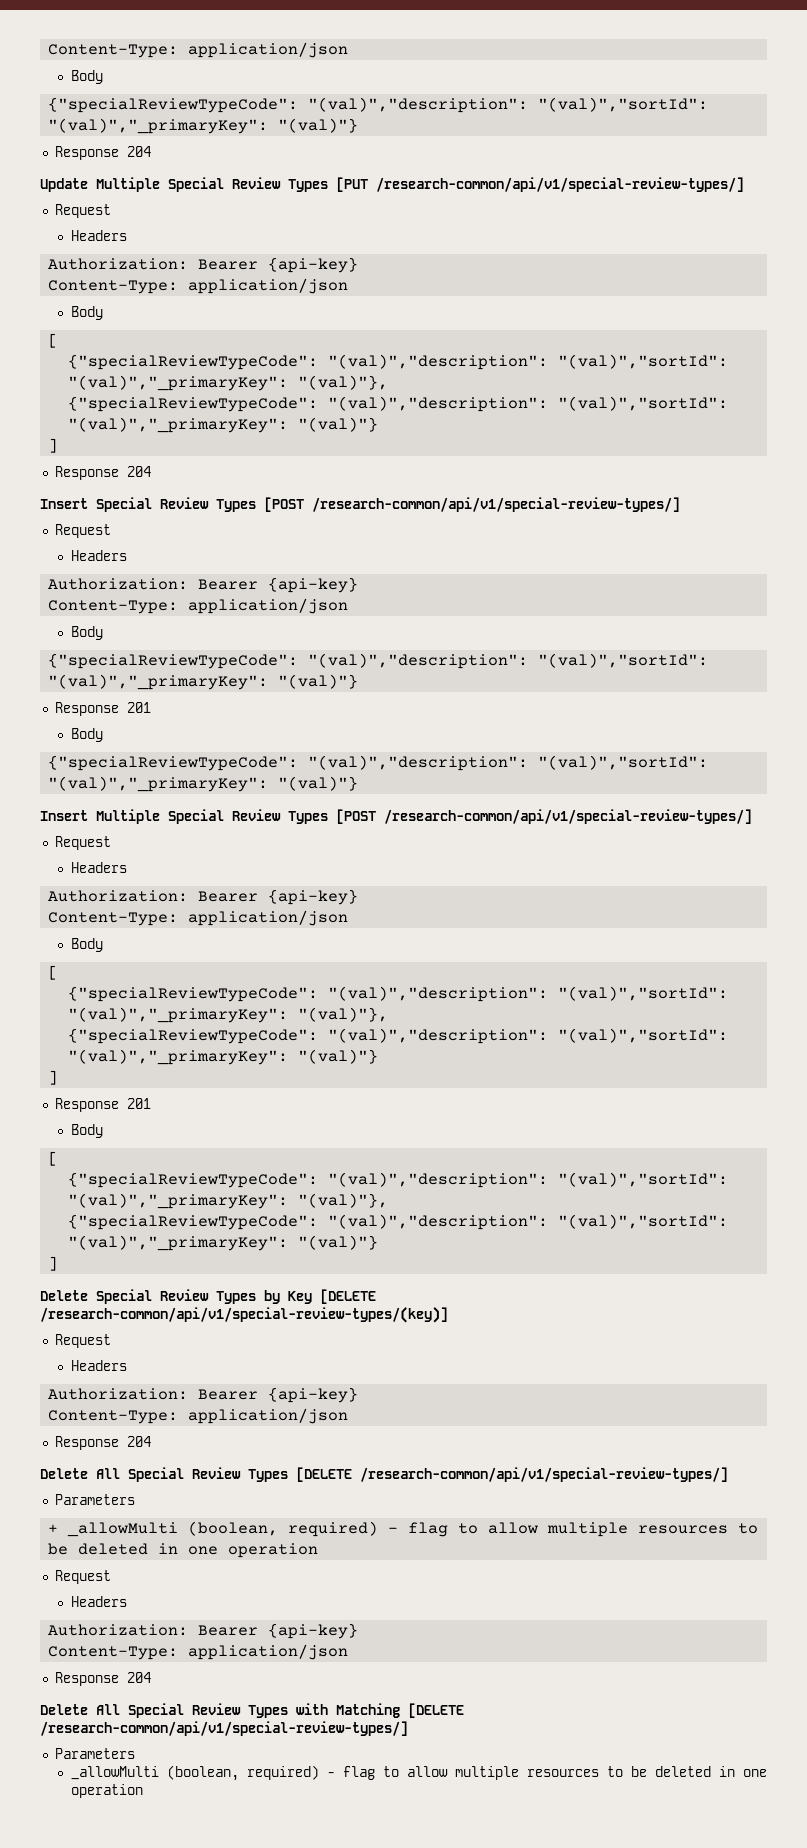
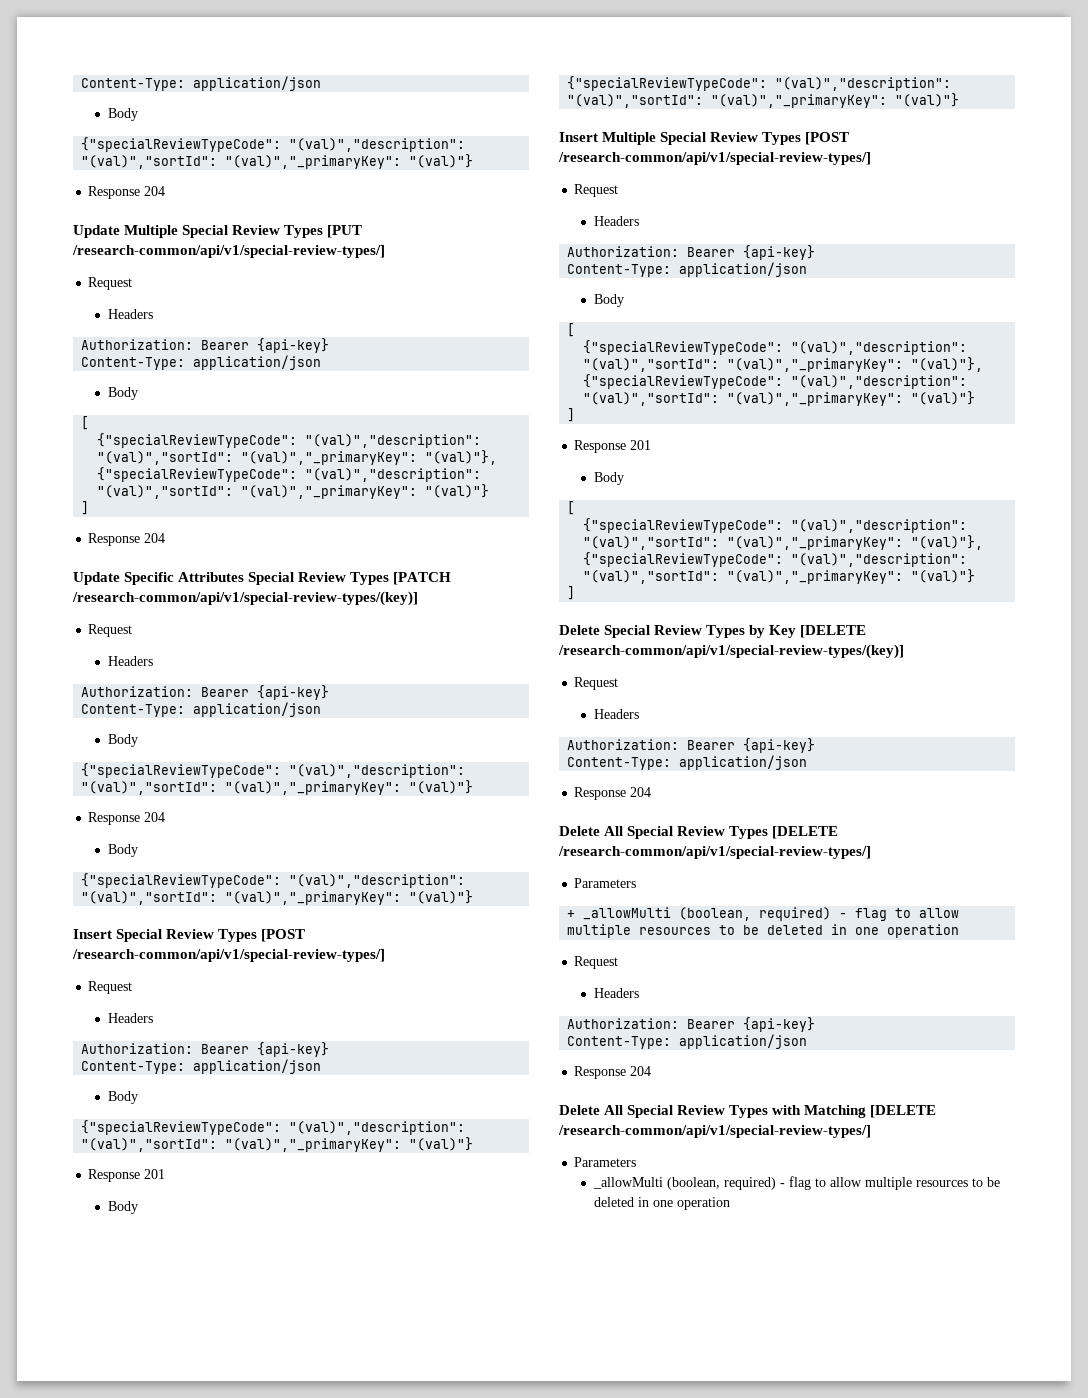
(151, 471) none -> [73,572,452,585] [72,591,418,606] [88,624,133,637] [107,656,153,666] [81,685,330,700] [81,702,322,717] [107,734,138,747] [81,763,466,778] [81,780,474,795] [88,812,166,825] [107,844,138,857] [81,873,466,888] [81,890,474,905] // Update Specific Attributes Special Review Types [PATCH /research-common/api/v1/special-review-types/(key)] // Request // Headers // Authorization: Bearer {api-key} // Content-Type: application/json // Body // {"specialReviewTypeCode": "(val)","description": "(val)","sortId": "(val)","_primaryKey": "(val)"} // Response 204 // Body // {"specialReviewTypeCode": "(val)","description": "(val)","sortId": "(val)","_primaryKey": "(val)"}

